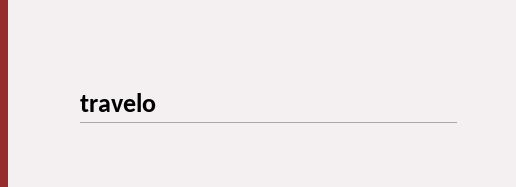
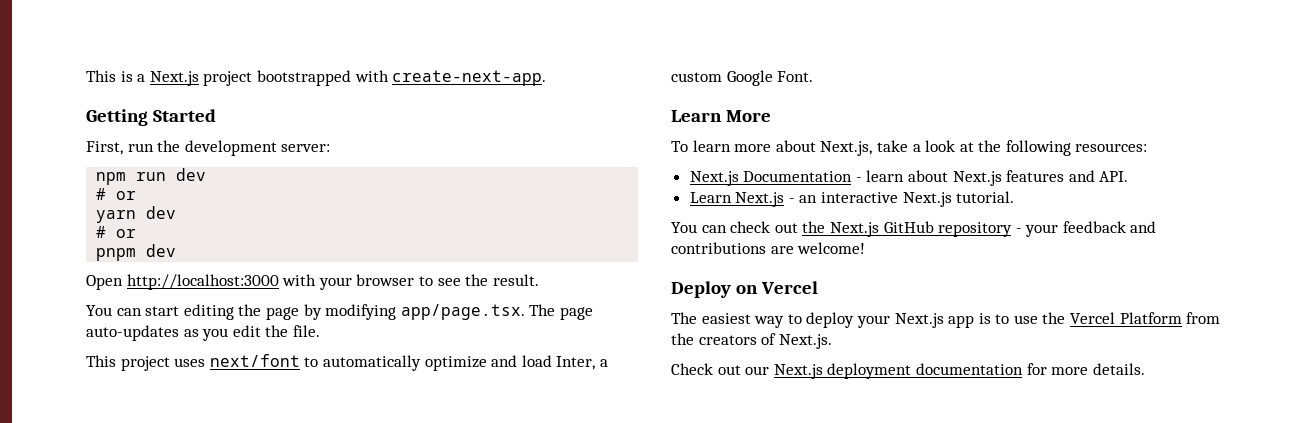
[80,93,156,112] travelo -> [86,70,547,86] [86,109,216,126] [86,140,331,156] [96,168,207,185] [96,188,137,200] [96,206,177,223] [96,226,137,238] [96,244,177,261] [86,274,539,290] [86,304,593,320] [86,325,320,341] [86,354,608,371] [671,70,814,86] [671,110,771,122] [671,140,1148,156] [689,170,1129,186] [689,191,1015,207] [671,221,1157,237] [671,242,866,254] [671,281,818,298] [671,312,1221,328] [671,333,832,349] [671,363,1145,379] This is a Next.js project bootstrapped with create-next-app. // Getting Started // First, run the development server: // npm run dev // # or // yarn dev // # or // pnpm dev // Open http://localhost:3000 with your browser to see the result. // You can start editing the page by modifying app/page.tsx. The page auto-updates as you edit the file. // This project uses next/font to automatically optimize and load Inter, a custom Google Font. // Learn More // To learn more about Next.js, take a look at the following resources: // Next.js Documentation - learn about Next.js features and API. // Learn Next.js - an interactive Next.js tutorial. // You can check out the Next.js GitHub repository - your feedback and contributions are welcome! // Deploy on Vercel // The easiest way to deploy your Next.js app is to use the Vercel Platform from the creators of Next.js. // Check out our Next.js deployment documentation for more details.

